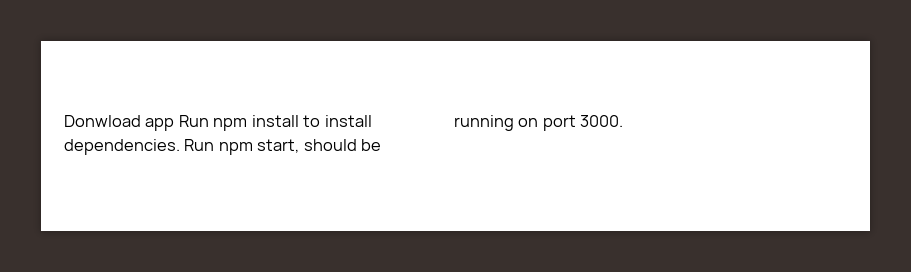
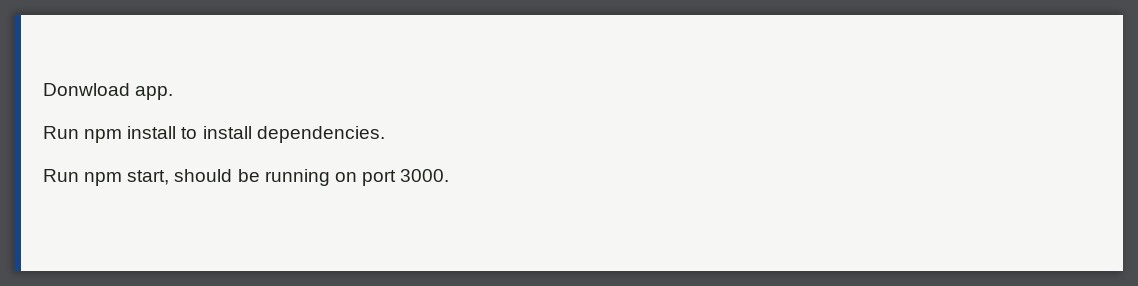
[145,118,175,131] app -> [135,86,174,100] app. //
(180, 147) none -> (385, 134) //

